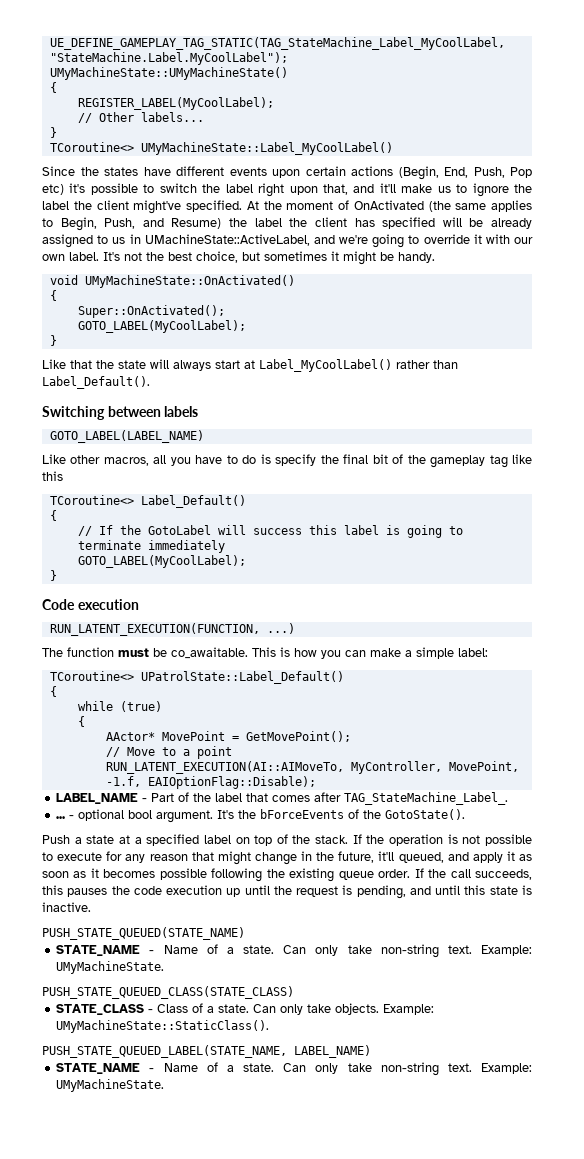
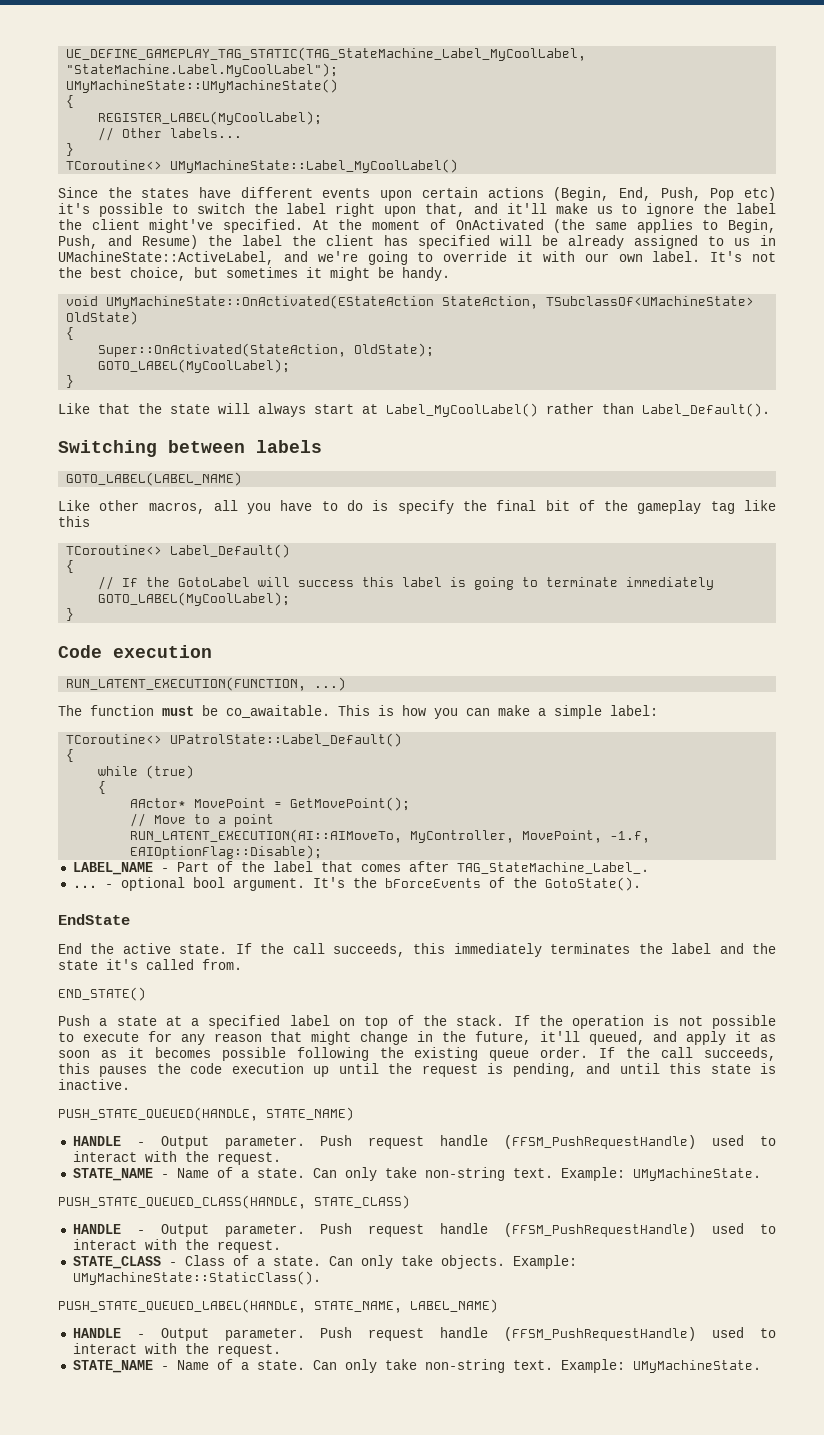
[84,275,295,288] [49,290,57,301] [77,305,225,318] UMyMachineState::OnActivated() // { // Super::OnActivated(); -> [106,295,755,309] [66,311,139,325] [66,327,75,340] [98,343,435,357] UMyMachineState::OnActivated(EStateAction StateAction, TSubclassOf<UMachineState> OldState) // { // Super::OnActivated(StateAction, OldState);
(466, 814) none -> [58,914,130,925] [58,943,777,957] [58,959,242,970] [58,987,146,1001] // EndState // End the active state. If the call succeeds, this immediately terminates the label and the state it's called from. // END_STATE()
[42,927,245,940] PUSH_STATE_QUEUED(STATE_NAME) -> [58,1107,354,1121] [72,1135,776,1149] [72,1151,281,1165] PUSH_STATE_QUEUED(HANDLE, STATE_NAME) // HANDLE - Output parameter. Push request handle (FFSM_PushRequestHandle) used to interact with the request.
[42,986,294,999] PUSH_STATE_QUEUED_CLASS(STATE_CLASS) -> [58,1195,410,1209] [72,1223,776,1237] [72,1239,281,1253] PUSH_STATE_QUEUED_CLASS(HANDLE, STATE_CLASS) // HANDLE - Output parameter. Push request handle (FFSM_PushRequestHandle) used to interact with the request.
[42,1045,287,1058] PUSH_STATE_QUEUED_LABEL(STATE_NAME, -> [58,1299,402,1313] PUSH_STATE_QUEUED_LABEL(HANDLE, STATE_NAME,
(371, 1051) none -> [72,1327,776,1341] [72,1343,281,1357] // HANDLE - Output parameter. Push request handle (FFSM_PushRequestHandle) used to interact with the request.

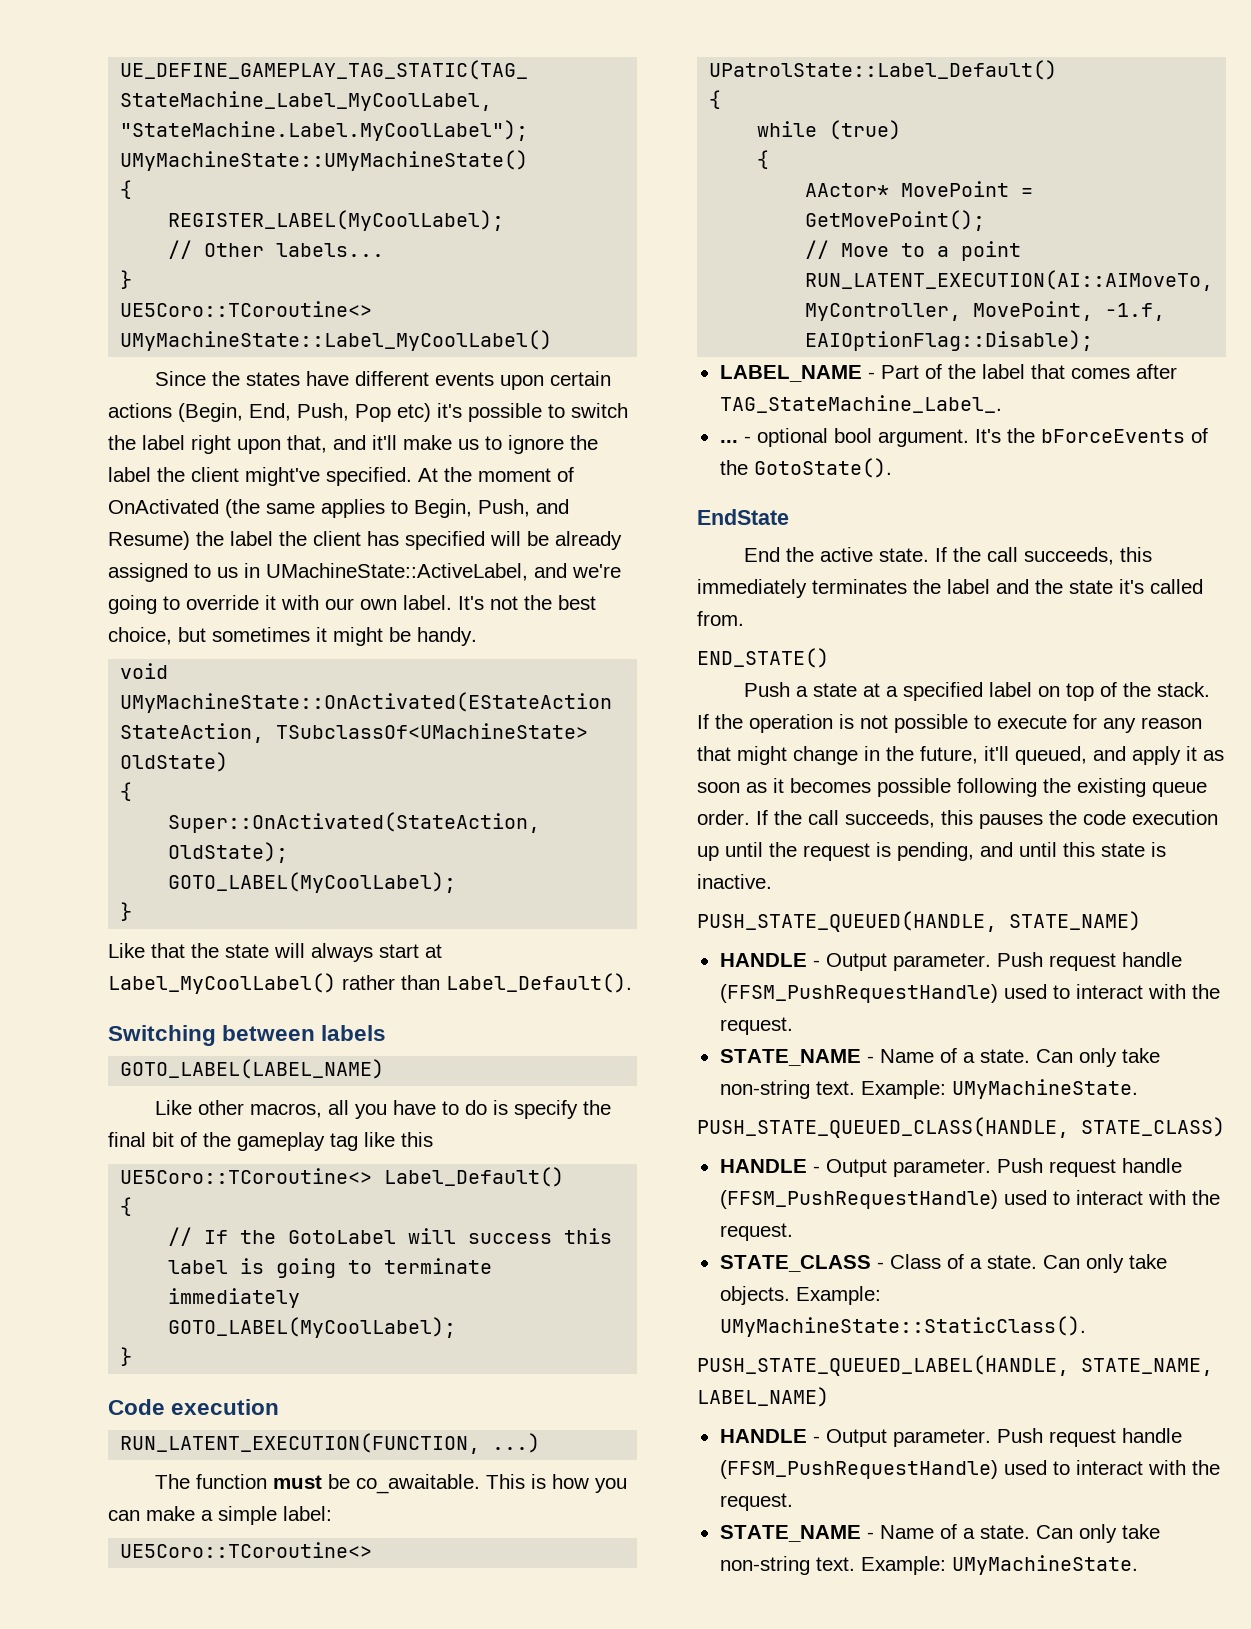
[66,160,163,170] TCoroutine<> -> [120,301,373,317] UE5Coro::TCoroutine<>
[66,545,163,555] TCoroutine<> -> [120,1168,373,1184] UE5Coro::TCoroutine<>
[66,734,163,744] TCoroutine<> -> [120,1542,373,1558] UE5Coro::TCoroutine<>

